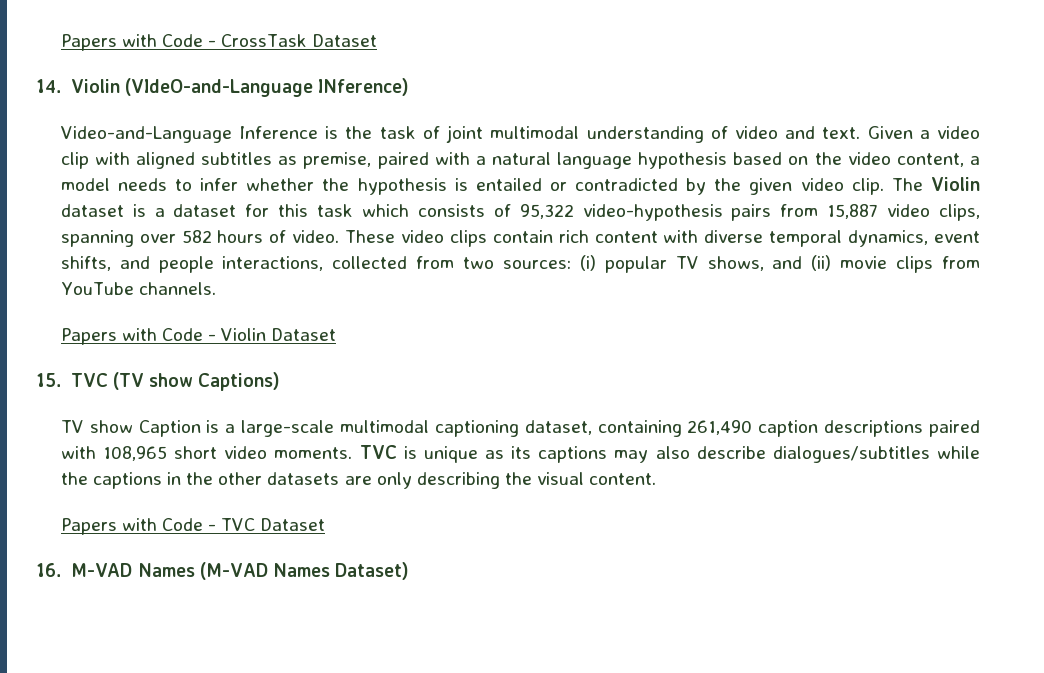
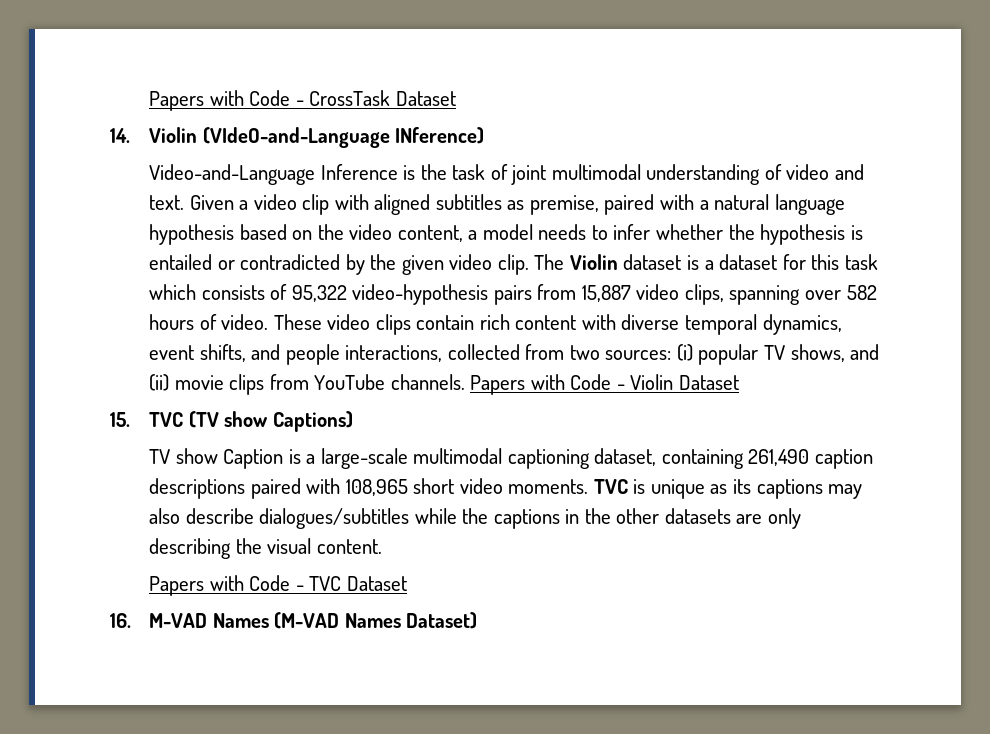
(216, 288) // -> (465, 382) none

